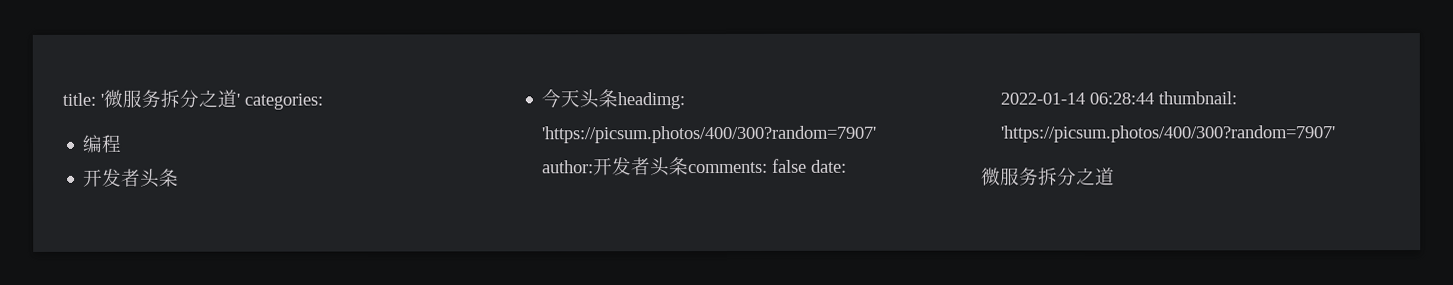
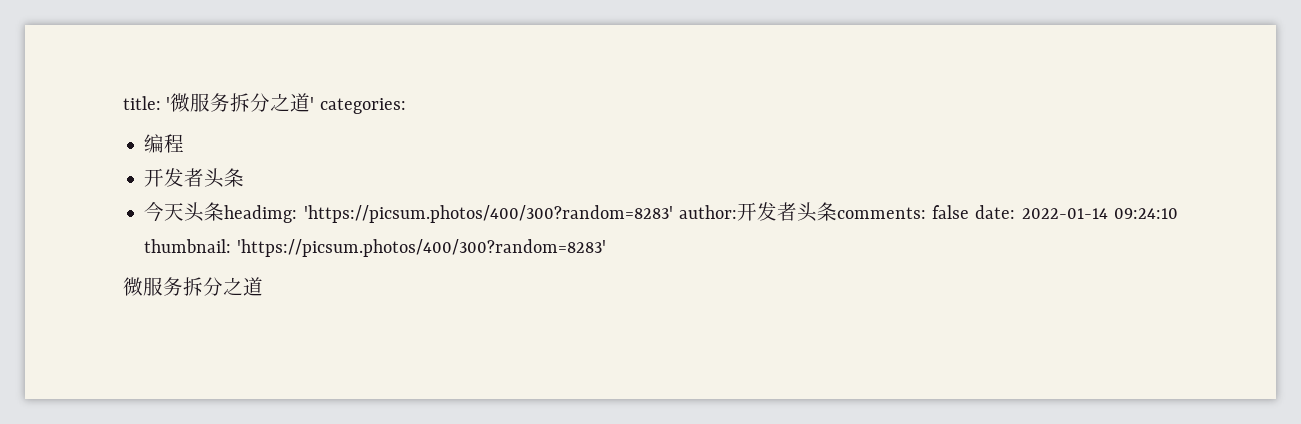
[541,125,878,144] 'https://picsum.photos/400/300?random=7907' -> [303,205,673,223] 'https://picsum.photos/400/300?random=8283'
[1089,91,1238,105] [1000,125,1337,143] 06:28:44 thumbnail: 'https://picsum.photos/400/300?random=7907' -> [1114,208,1178,219] [144,239,606,257] 09:24:10 thumbnail: 'https://picsum.photos/400/300?random=8283'

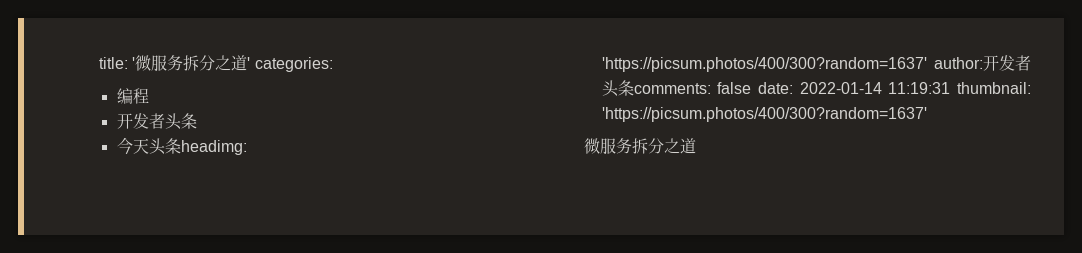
[303,205,673,223] 'https://picsum.photos/400/300?random=8283' -> [601,57,927,72] 'https://picsum.photos/400/300?random=1637'
[1114,208,1178,219] [144,239,606,257] 09:24:10 thumbnail: 'https://picsum.photos/400/300?random=8283' -> [888,82,1031,94] [601,107,927,122] 11:19:31 thumbnail: 'https://picsum.photos/400/300?random=1637'

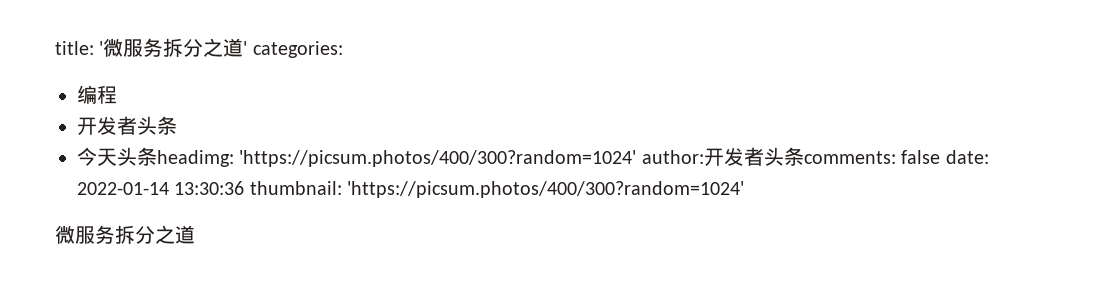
[601,57,927,72] 'https://picsum.photos/400/300?random=1637' -> [239,150,637,167] 'https://picsum.photos/400/300?random=1024'
[888,82,1031,94] [601,107,927,122] 11:19:31 thumbnail: 'https://picsum.photos/400/300?random=1637' -> [174,181,745,198] 13:30:36 thumbnail: 'https://picsum.photos/400/300?random=1024'

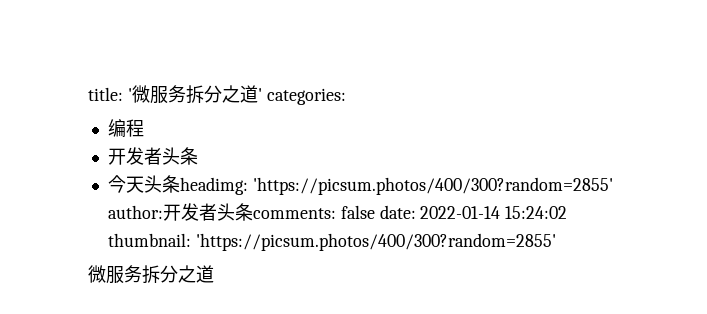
[239,150,637,167] 'https://picsum.photos/400/300?random=1024' -> [252,177,613,195] 'https://picsum.photos/400/300?random=2855'
[174,181,745,198] 13:30:36 thumbnail: 'https://picsum.photos/400/300?random=1024' -> [505,206,568,219] [107,233,556,251] 15:24:02 thumbnail: 'https://picsum.photos/400/300?random=2855'

